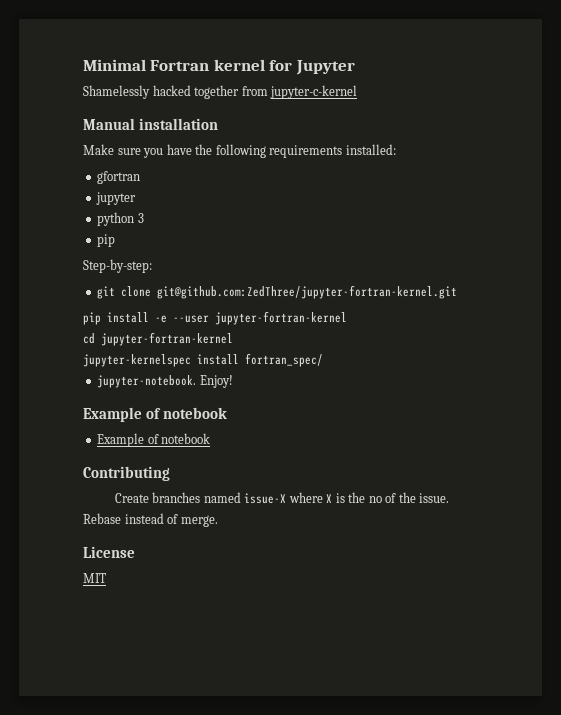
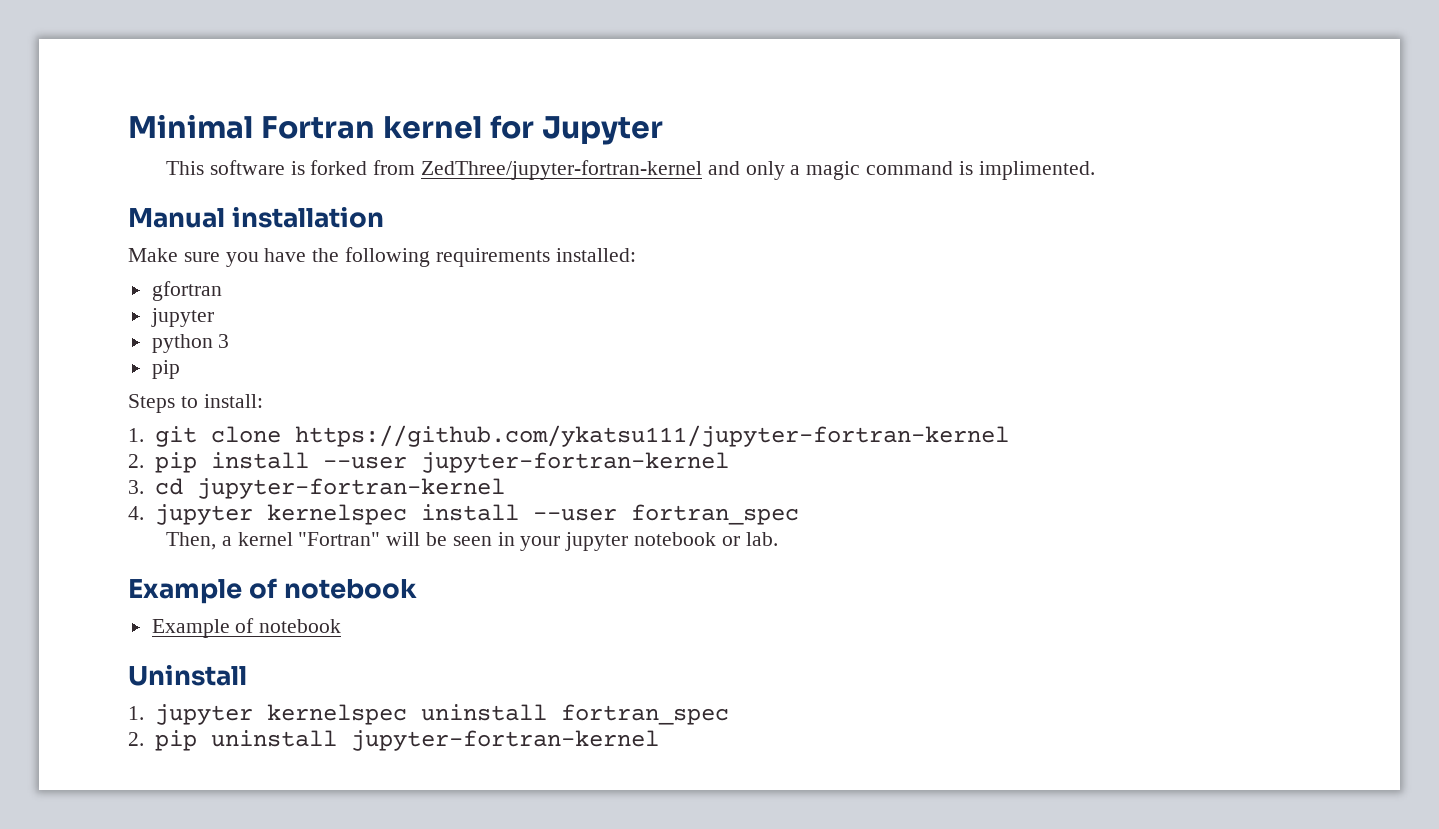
[83,85,358,99] Shamelessly hacked together from jupyter-c-kernel -> [165,160,1095,180] This software is forked from ZedThree/jupyter-fortran-kernel and only a magic command is implimented.
[83,259,152,273] [97,285,458,299] Step-by-step: // git clone git@github.com:ZedThree/jupyter-fortran-kernel.git // -> [128,394,263,413] [128,425,1009,447] [128,454,144,468] Steps to install: // 1. git clone https://github.com/ykatsu111/jupyter-fortran-kernel // 2.
[155,315,167,323] -e -> (309, 460) none
(347, 318) none -> [128,480,144,494] 3.
[83,353,323,367] [97,375,233,388] jupyter-kernelspec install fortran_spec/ // jupyter-notebook. Enjoy! -> [128,504,799,525] [165,532,778,551] 4. jupyter kernelspec install --user fortran_spec // Then, a kernel "Fortran" will be seen in your jupyter notebook or lab.
[83,466,170,481] [114,492,450,504] [83,513,218,527] [83,546,135,558] [83,573,106,583] Contributing // Create branches named issue-X where X is the no of the issue. Rebase instead of merge. // License // MIT -> [128,665,247,686] [128,704,729,725] [128,730,659,751] Uninstall // 1. jupyter kernelspec uninstall fortran_spec // 2. pip uninstall jupyter-fortran-kernel

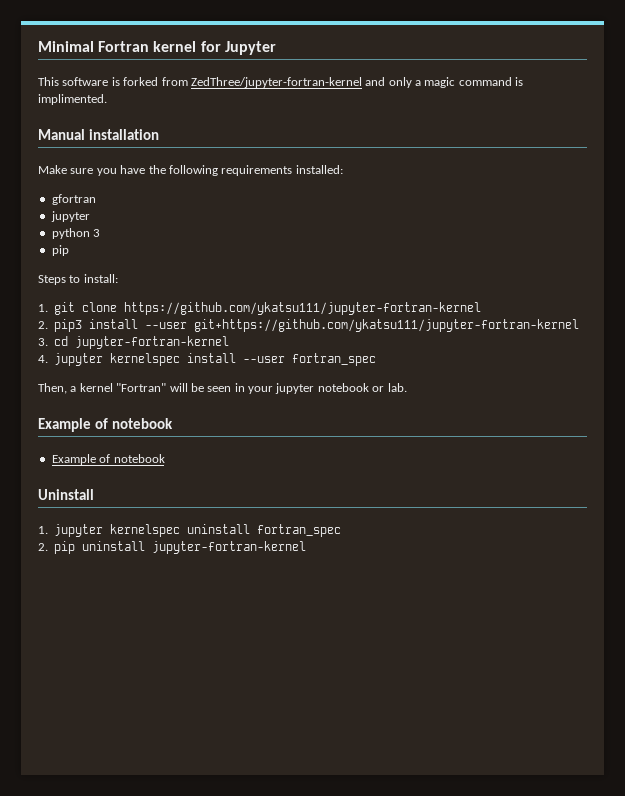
[154,452,729,473] pip install --user jupyter-fortran-kernel -> [54,319,580,332] pip3 install --user git+https://github.com/ykatsu111/jupyter-fortran-kernel

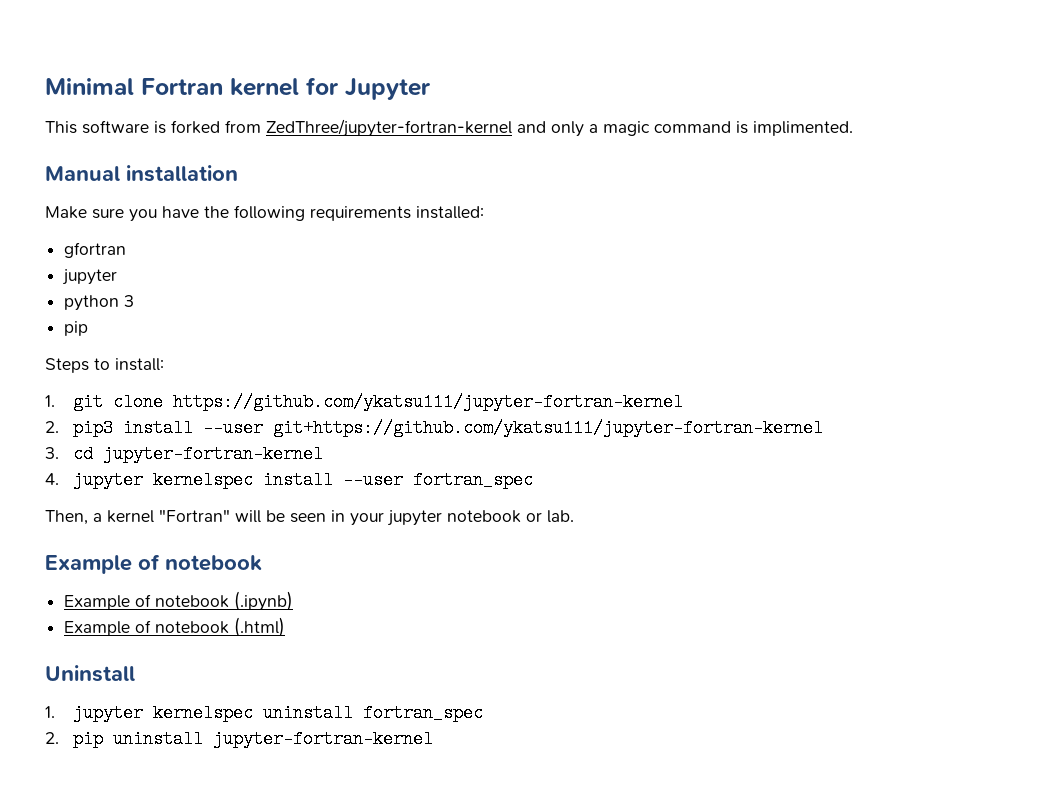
(165, 458) none -> [234,591,294,611] [64,617,286,637] (.ipynb) // Example of notebook (.html)

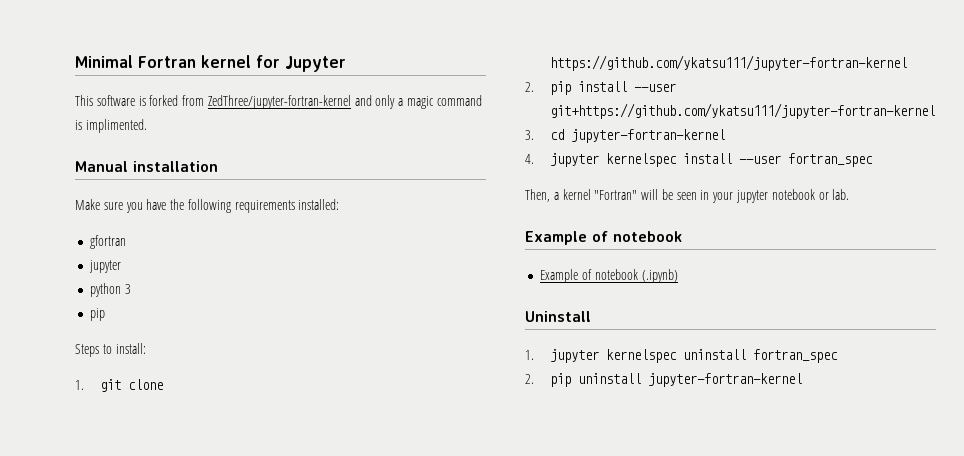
[73,419,114,437] pip3 -> [549,81,571,95] pip
[64,617,286,637] // Example of notebook (.html) -> (678, 276) none

